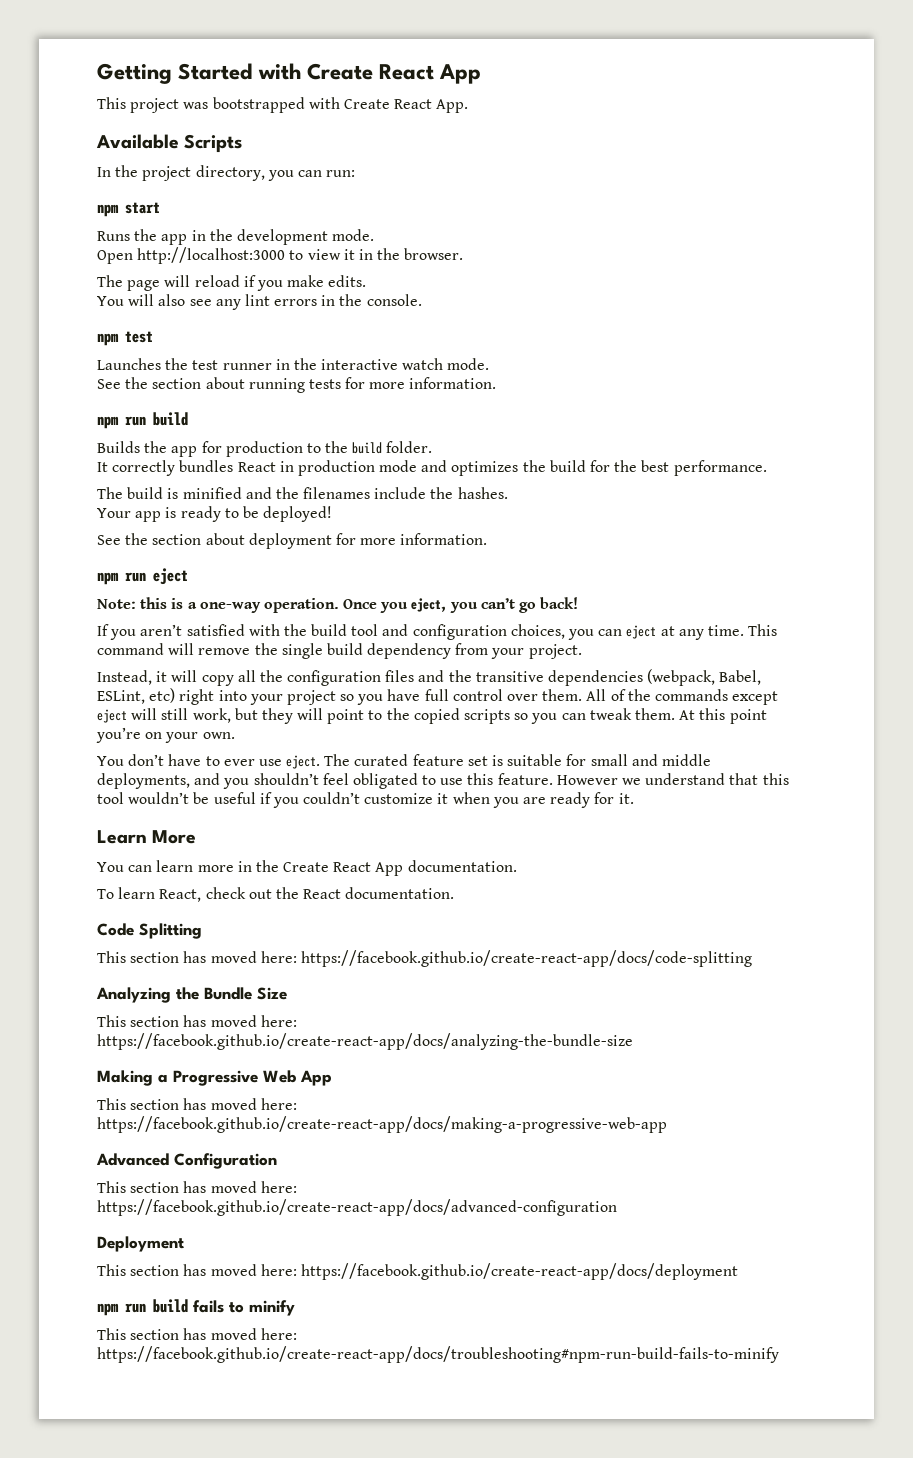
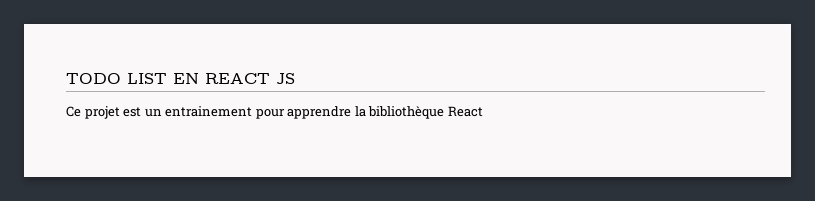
[97,63,482,84] [97,97,469,113] [96,134,243,153] [97,165,356,181] [97,202,160,217] [97,229,375,245] [97,247,464,264] [97,275,367,291] [97,294,422,310] [97,331,153,346] [97,358,490,370] [97,377,497,393] [97,412,188,429] [97,441,433,457] [97,460,767,476] [97,487,508,499] [97,506,333,522] [97,533,488,549] [97,568,188,585] [97,597,579,613] [97,624,778,640] [97,643,582,659] [97,669,762,686] [97,688,779,705] [97,708,767,724] [96,727,235,743] [97,754,711,769] [97,773,789,789] [97,792,634,808] [97,830,197,844] [97,860,517,876] [97,887,455,902] [97,923,202,939] [97,950,752,967] [96,987,287,1003] [97,1015,297,1027] [97,1033,633,1050] [97,1070,332,1086] [97,1098,297,1110] [97,1116,667,1133] [96,1153,277,1169] [97,1181,297,1193] [97,1199,617,1216] [97,1236,184,1252] [97,1263,738,1280] [97,1299,295,1316] [97,1328,297,1340] [97,1346,779,1363] Getting Started with Create React App // This project was bootstrapped with Create React App. // Available Scripts // In the project directory, you can run: // npm start // Runs the app in the development mode. // Open http://localhost:3000 to view it in the browser. // The page will reload if you make edits. // You will also see any lint errors in the console. // npm test // Launches the test runner in the interactive watch mode. // See the section about running tests for more information. // npm run build // Builds the app for production to the build folder. // It correctly bundles React in production mode and optimizes the build for the best performance. // The build is minified and the filenames include the hashes. // Your app is ready to be deployed! // See the section about deployment for more information. // npm run eject // Note: this is a one-way operation. Once you eject, you can’t go back! // If you aren’t satisfied with the build tool and configuration choices, you can eject at any time. This command will remove the single build dependency from your project. // Instead, it will copy all the configuration files and the transitive dependencies (webpack, Babel, ESLint, etc) right into your project so you have full control over them. All of the commands except eject will still work, but they will point to the copied scripts so you can tweak them. At this point you’re on your own. // You don’t have to ever use eject. The curated feature set is suitable for small and middle deployments, and you shouldn’t feel obligated to use this feature. However we understand that this tool wouldn’t be useful if you couldn’t customize it when you are ready for it. // Learn More // You can learn more in the Create React App documentation. // To learn React, check out the React documentation. // Code Splitting // This section has moved here: https://facebook.github.io/create-react-app/docs/code-splitting // Analyzing the Bundle Size // This section has moved here: https://facebook.github.io/create-react-app/docs/analyzing-the-bundle-size // Making a Progressive Web App // This section has moved here: https://facebook.github.io/create-react-app/docs/making-a-progressive-web-app // Advanced Configuration // This section has moved here: https://facebook.github.io/create-react-app/docs/advanced-configuration // Deployment // This section has moved here: https://facebook.github.io/create-react-app/docs/deployment // npm run build fails to minify // This section has moved here: https://facebook.github.io/create-react-app/docs/troubleshooting#npm-run-build-fails-to-minify -> [66,73,295,84] [66,106,483,119] TODO LIST EN REACT JS // Ce projet est un entrainement pour apprendre la bibliothèque React

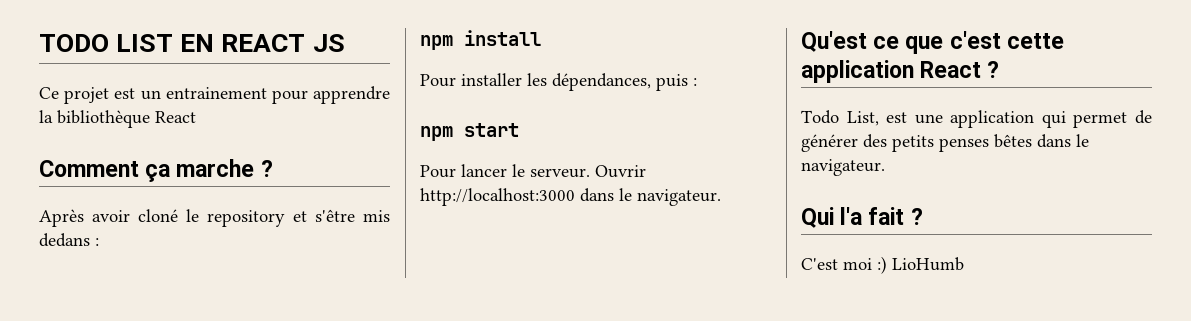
(483, 111) none -> [39,159,273,182] [39,209,390,227] [39,233,99,247] [420,30,541,50] [420,73,697,91] [420,123,519,141] [420,164,646,178] [420,188,721,206] [801,31,1064,54] [801,60,1000,83] [801,110,1152,128] [801,134,1089,152] [801,159,885,176] [801,207,923,228] [801,256,964,274] // Comment ça marche ? // Après avoir cloné le repository et s'être mis dedans : // npm install // Pour installer les dépendances, puis : // npm start // Pour lancer le serveur. Ouvrir http://localhost:3000 dans le navigateur. // Qu'est ce que c'est cette application React ? // Todo List, est une application qui permet de générer des petits penses bêtes dans le navigateur. // Qui l'a fait ? // C'est moi :) LioHumb

